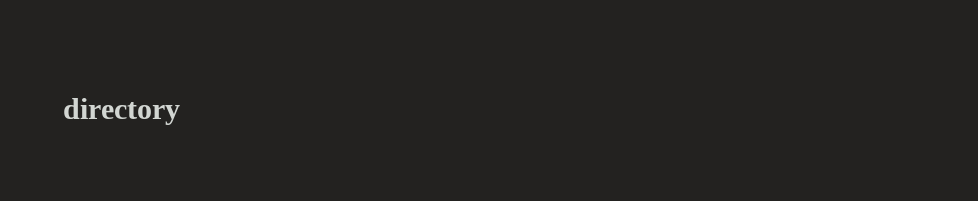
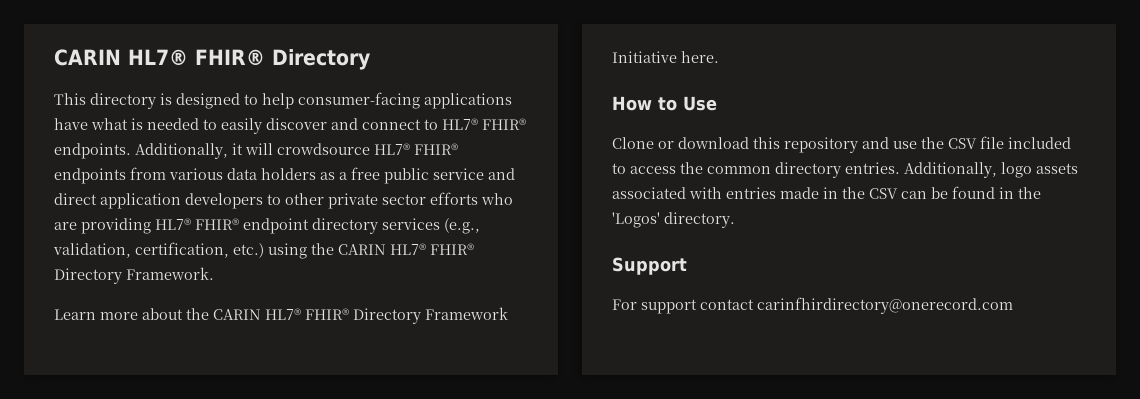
[63,98,180,125] directory -> [54,49,370,70] [54,92,512,109] [54,118,526,134] [54,143,458,159] [54,167,515,184] [54,192,513,209] [54,218,480,234] [53,242,474,259] [54,267,214,284] [54,307,508,324] [612,51,719,63] [612,96,717,111] [612,136,1071,153] [612,162,1078,178] [612,186,1041,199] [612,212,735,228] [612,257,687,275] [612,297,1013,314] CARIN HL7® FHIR® Directory // This directory is designed to help consumer-facing applications have what is needed to easily discover and connect to HL7® FHIR® endpoints. Additionally, it will crowdsource HL7® FHIR® endpoints from various data holders as a free public service and direct application developers to other private sector efforts who are providing HL7® FHIR® endpoint directory services (e.g., validation, certification, etc.) using the CARIN HL7® FHIR® Directory Framework. // Learn more about the CARIN HL7® FHIR® Directory Framework Initiative here. // How to Use // Clone or download this repository and use the CSV file included to access the common directory entries. Additionally, logo assets associated with entries made in the CSV can be found in the 'Logos' directory. // Support // For support contact carinfhirdirectory@onerecord.com

